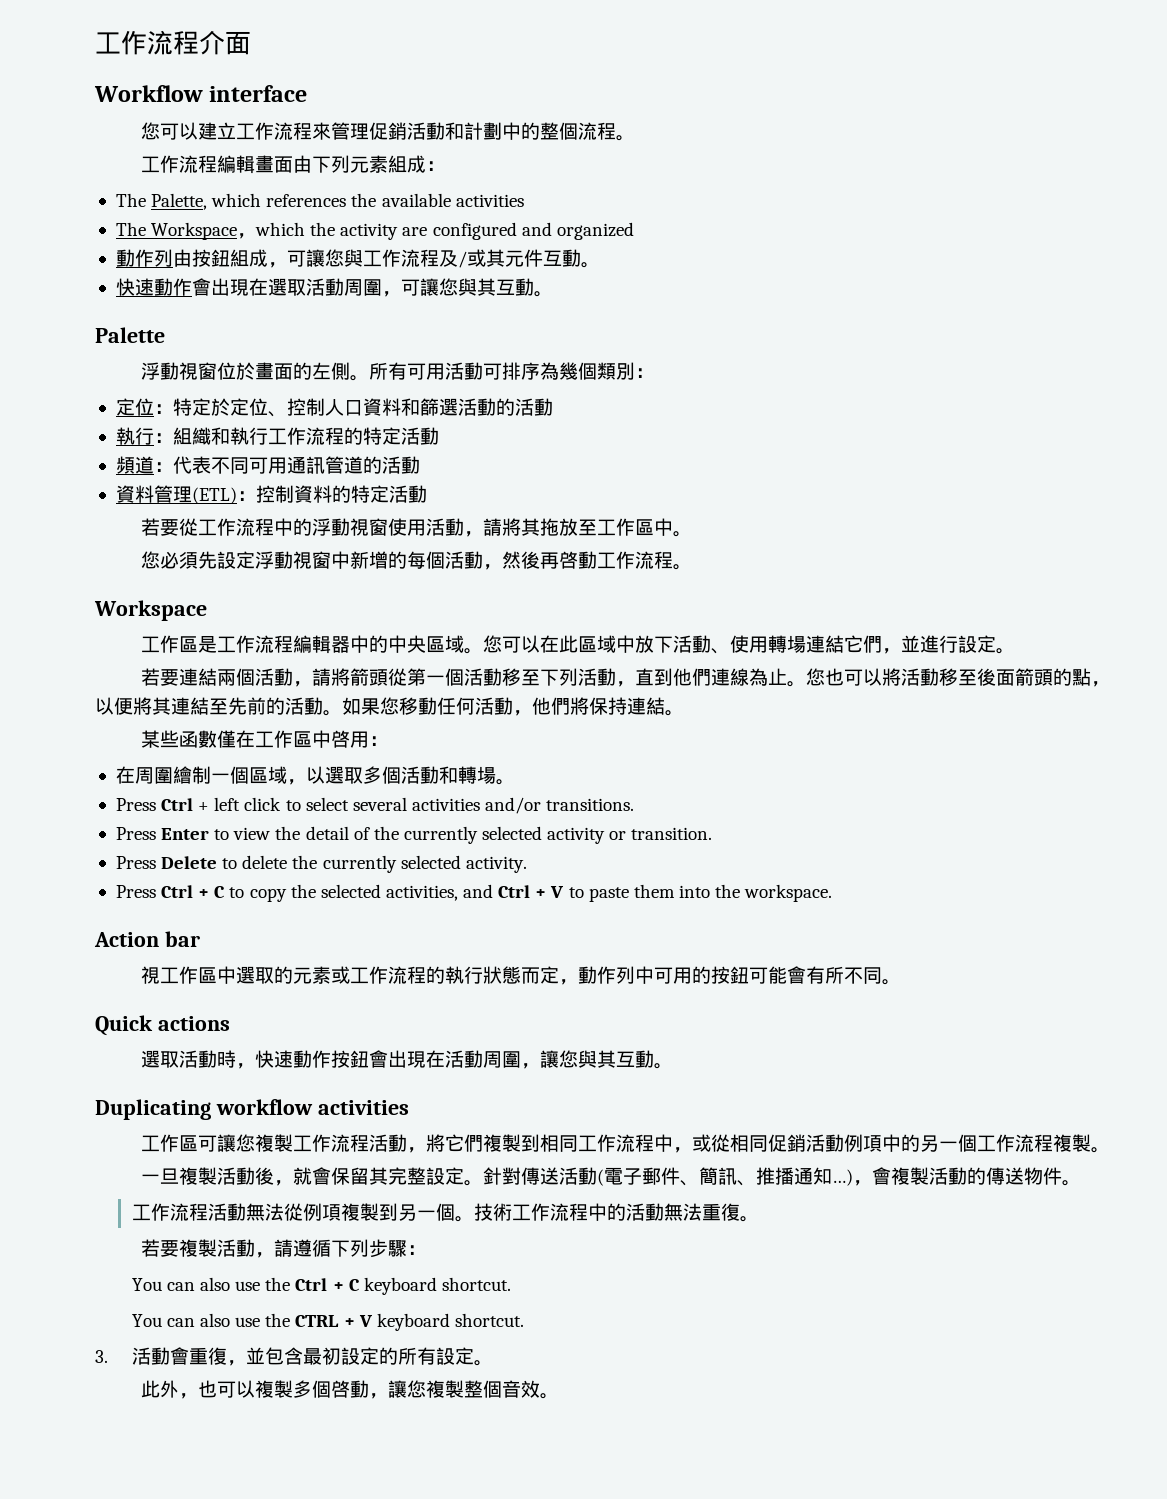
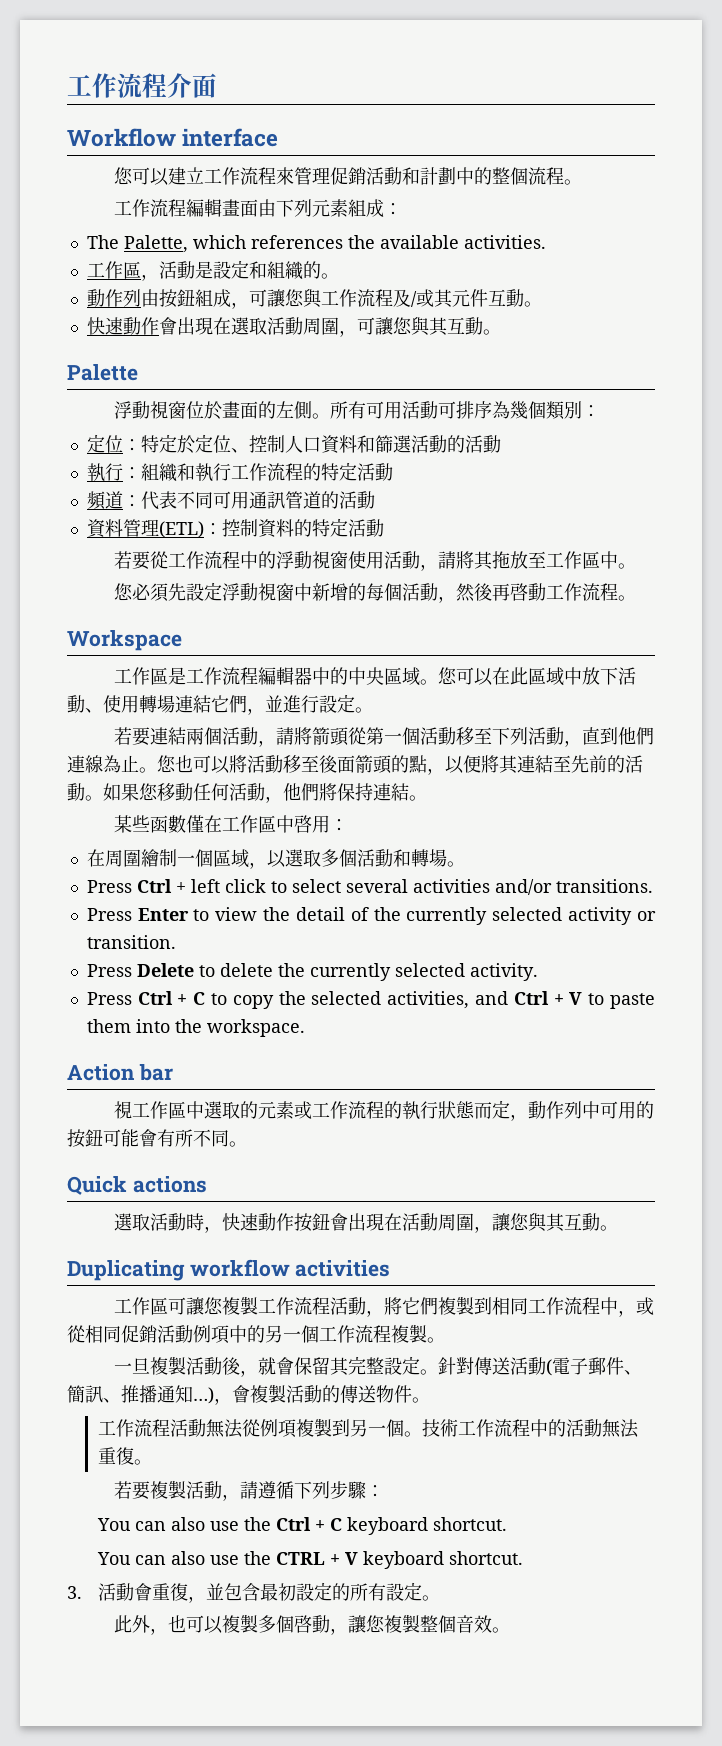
[455,194,524,207] [115,222,634,240] activities // The Workspace，which the activity are configured and organized -> [463,235,546,249] [86,260,339,281] activities. // 工作區，活動是設定和組織的。

